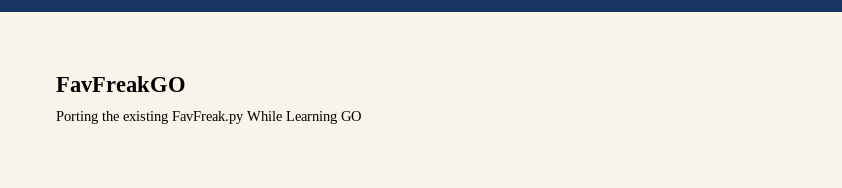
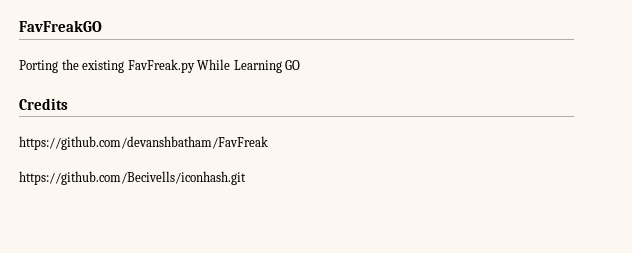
(361, 116) none -> [19,98,68,110] [19,136,268,150] [19,171,246,185] // Credits // https://github.com/devanshbatham/FavFreak // https://github.com/Becivells/iconhash.git

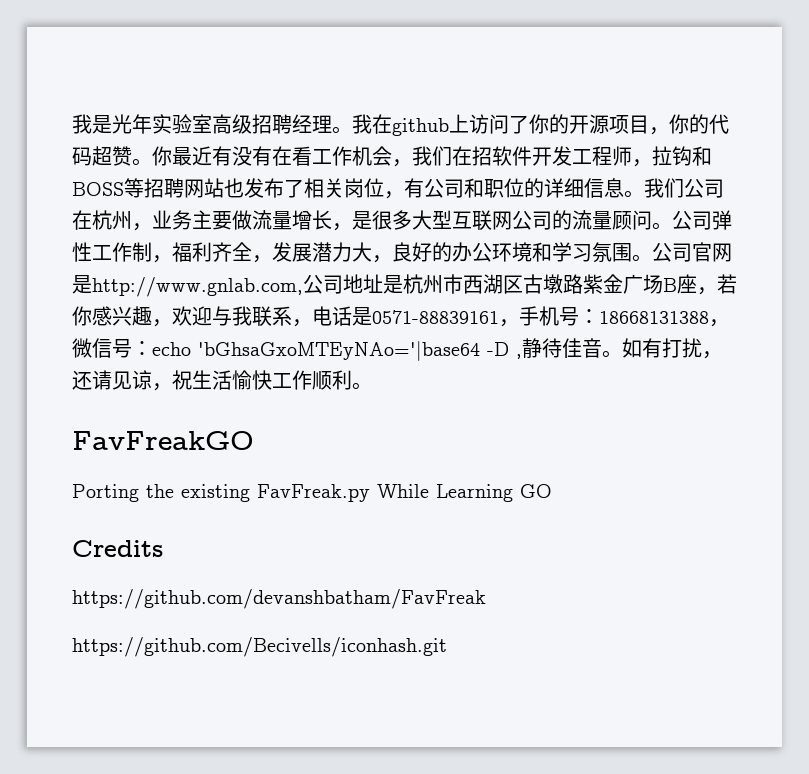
(19, 26) none -> [72,114,729,136] [72,146,712,167] [72,178,724,199] [72,210,732,231] [72,242,732,263] [72,274,737,297] [72,306,729,327] [72,338,722,361] [72,370,372,391] 我是光年实验室高级招聘经理。我在github上访问了你的开源项目，你的代码超赞。你最近有没有在看工作机会，我们在招软件开发工程师，拉钩和BOSS等招聘网站也发布了相关岗位，有公司和职位的详细信息。我们公司在杭州，业务主要做流量增长，是很多大型互联网公司的流量顾问。公司弹性工作制，福利齐全，发展潜力大，良好的办公环境和学习氛围。公司官网是http://www.gnlab.com,公司地址是杭州市西湖区古墩路紫金广场B座，若你感兴趣，欢迎与我联系，电话是0571-88839161，手机号：18668131388，微信号：echo 'bGhsaGxoMTEyNAo='|base64 -D ,静待佳音。如有打扰，还请见谅，祝生活愉快工作顺利。 //

